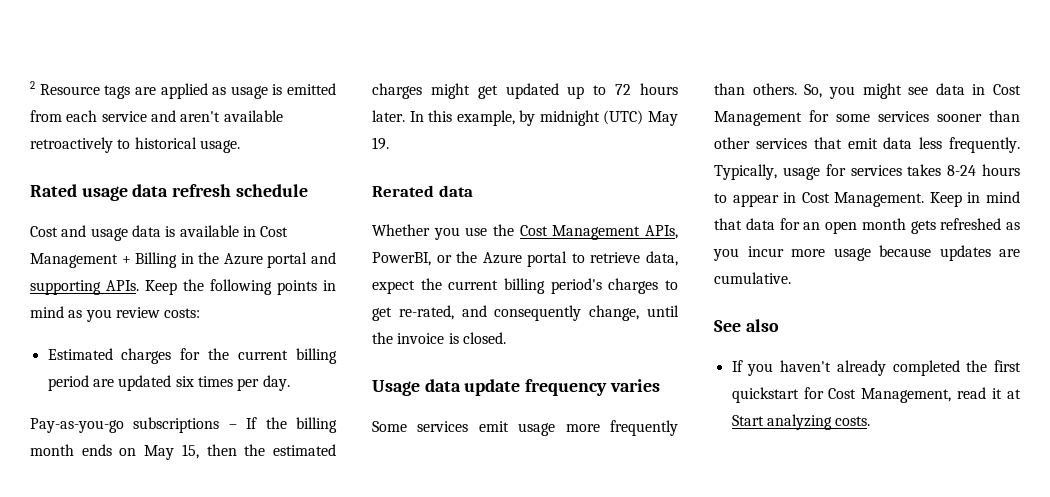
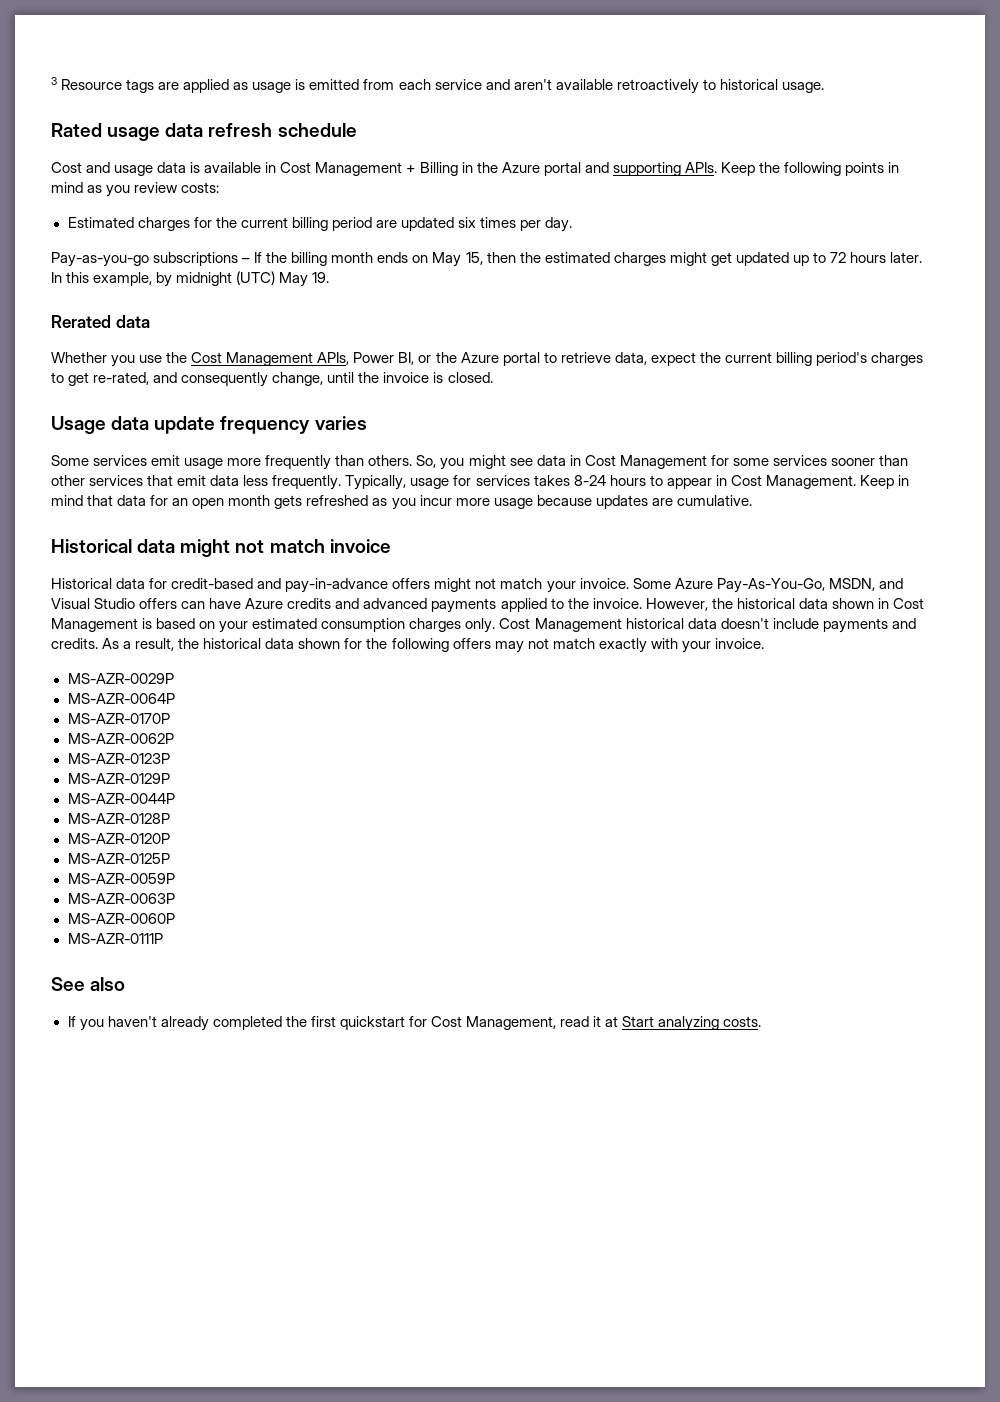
[30,81,35,89] 2 -> [51,77,57,85] 3
[372,252,431,266] PowerBI, -> [353,352,415,365] Power BI,
(791, 278) none -> [51,539,391,557] [51,578,903,593] [51,598,924,613] [51,618,916,633] [51,638,764,653] [67,673,174,684] [67,693,175,704] [67,713,170,724] [67,733,174,744] [67,753,170,764] [67,773,170,784] [67,793,175,804] [67,813,170,824] [67,833,170,844] [67,853,170,864] [67,873,175,884] [67,893,175,904] [67,913,175,924] [67,933,163,944] // Historical data might not match invoice // Historical data for credit-based and pay-in-advance offers might not match your invoice. Some Azure Pay-As-You-Go, MSDN, and Visual Studio offers can have Azure credits and advanced payments applied to the invoice. However, the historical data shown in Cost Management is based on your estimated consumption charges only. Cost Management historical data doesn't include payments and credits. As a result, the historical data shown for the following offers may not match exactly with your invoice. // MS-AZR-0029P // MS-AZR-0064P // MS-AZR-0170P // MS-AZR-0062P // MS-AZR-0123P // MS-AZR-0129P // MS-AZR-0044P // MS-AZR-0128P // MS-AZR-0120P // MS-AZR-0125P // MS-AZR-0059P // MS-AZR-0063P // MS-AZR-0060P // MS-AZR-0111P

